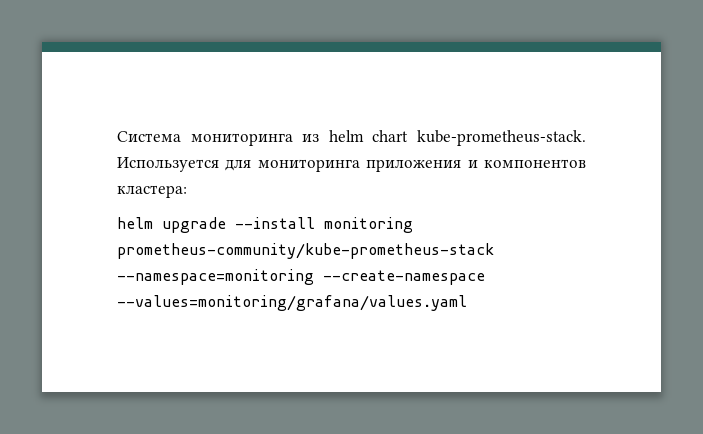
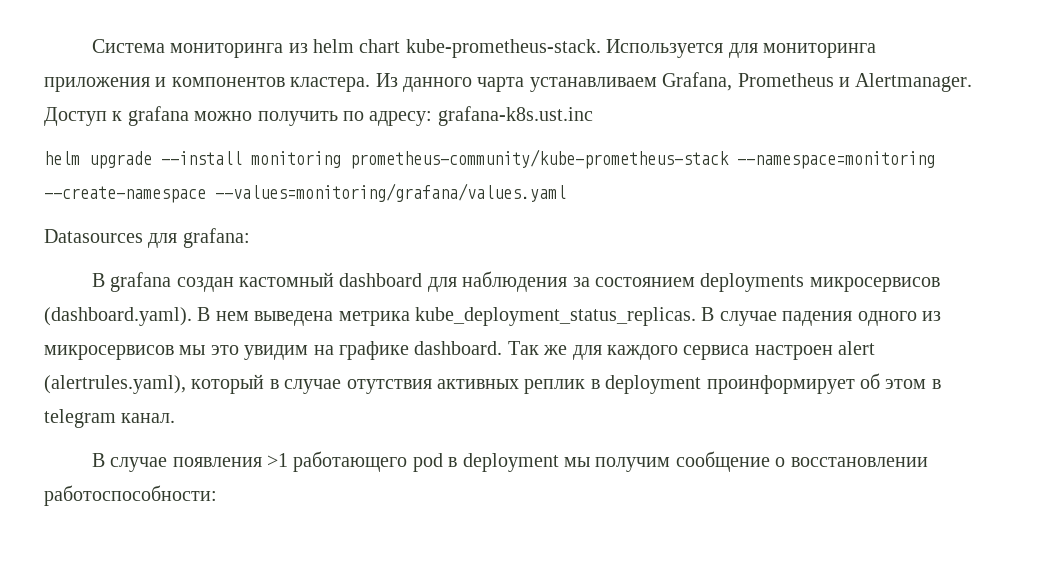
[117,185,187,198] кластера: -> [290,72,973,92] [44,106,593,126] кластера. Из данного чарта устанавливаем Grafana, Prometheus и Alertmanager. Доступ к grafana можно получить по адресу: grafana-k8s.ust.inc
(467, 303) none -> [44,228,250,248] [91,271,940,292] [44,307,941,326] [44,341,876,360] [44,373,941,394] [44,409,176,428] [91,451,928,472] [44,485,217,506] // Datasources для grafana: // В grafana создан кастомный dashboard для наблюдения за состоянием deployments микросервисов (dashboard.yaml). В нем выведена метрика kube_deployment_status_replicas. В случае падения одного из микросервисов мы это увидим на графике dashboard. Так же для каждого сервиса настроен alert (alertrules.yaml), который в случае отутствия активных реплик в deployment проинформирует об этом в telegram канал. // В случае появления >1 работающего pod в deployment мы получим сообщение о восстановлении работоспособности:

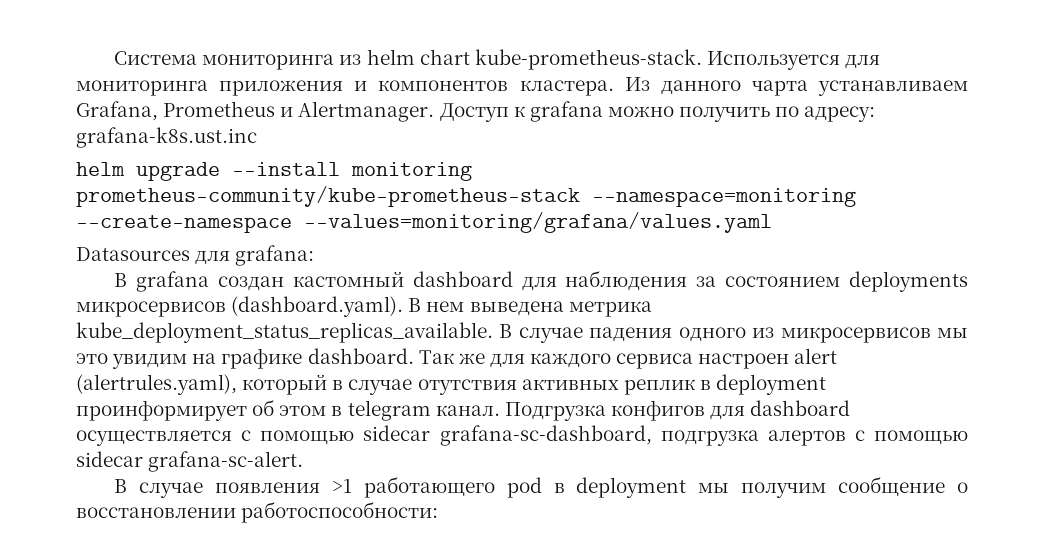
[415,307,696,326] kube_deployment_status_replicas. -> [76,322,493,343] kube_deployment_status_replicas_available.
(176, 418) none -> [504,400,851,421] [76,425,968,446] [76,451,304,472] Подгрузка конфигов для dashboard осуществляется с помощью sidecar grafana-sc-dashboard, подгрузка алертов с помощью sidecar grafana-sc-alert.

